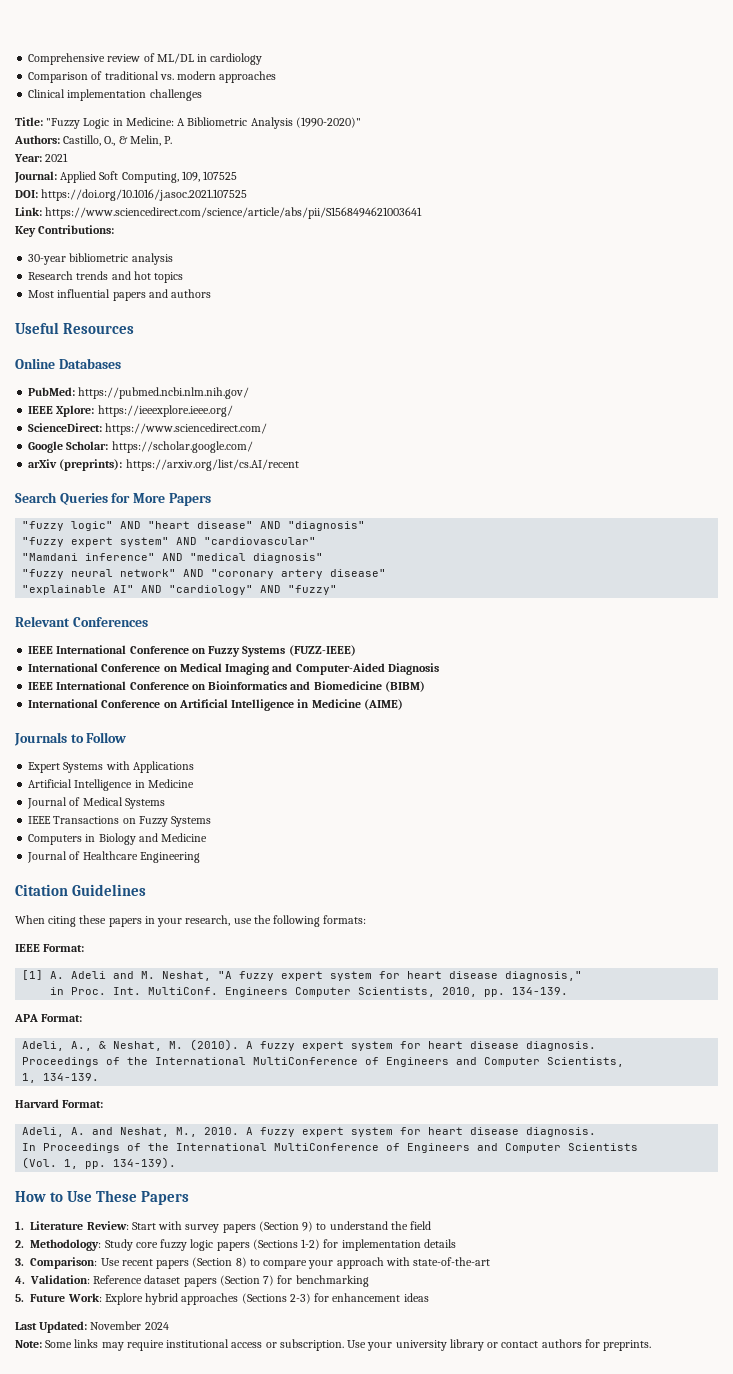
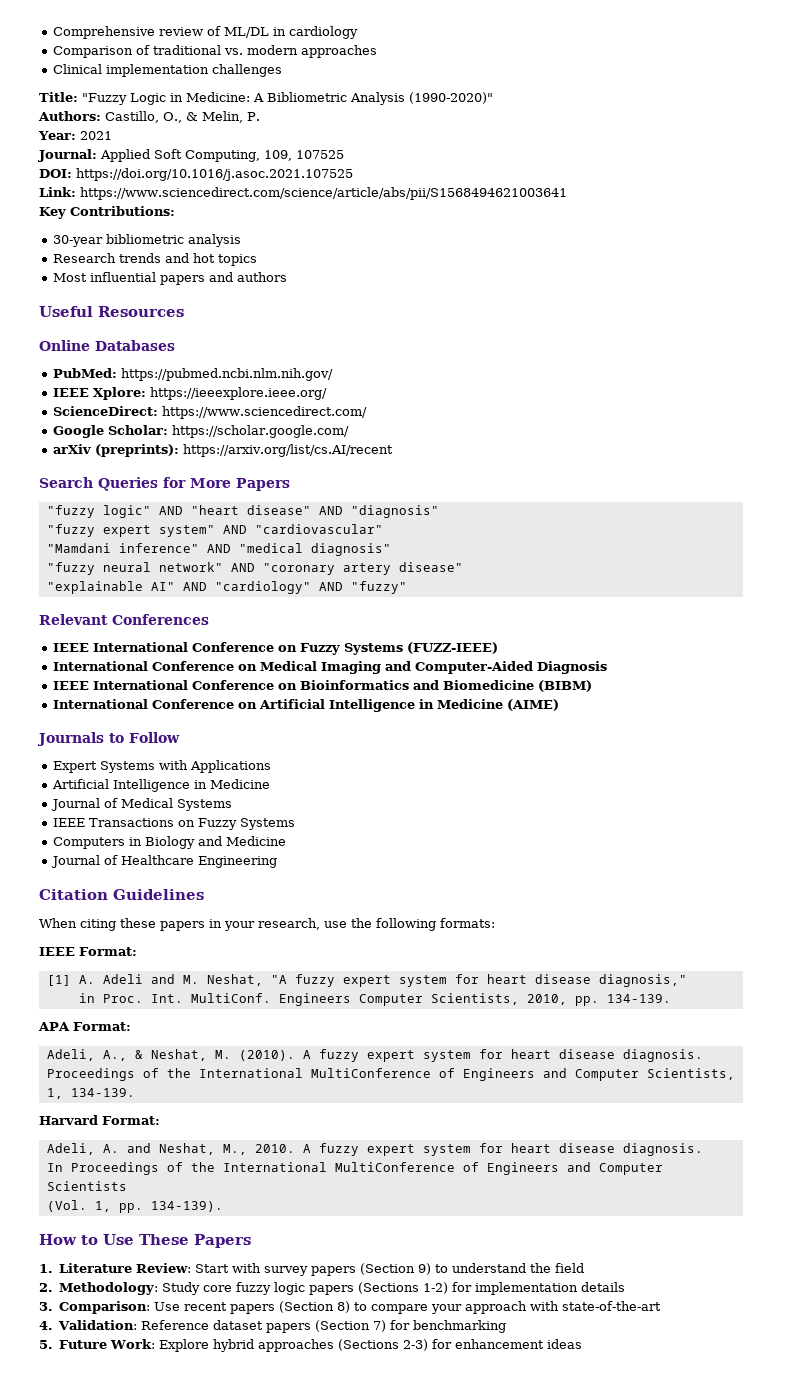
[15,1321,169,1333] [15,1339,652,1351] // Last Updated: November 2024 // Note: Some links may require institutional access or subscription. Use your university library or contact authors for preprints. -> (583, 1344) none

